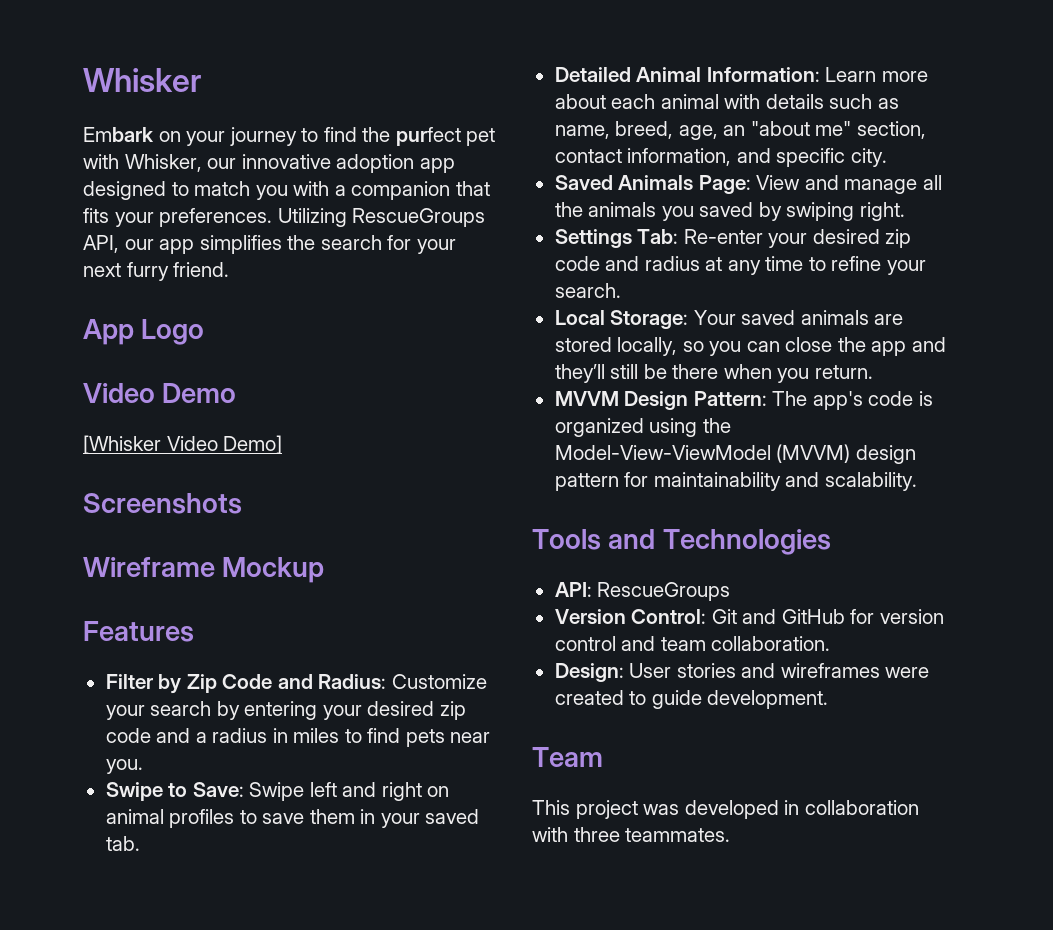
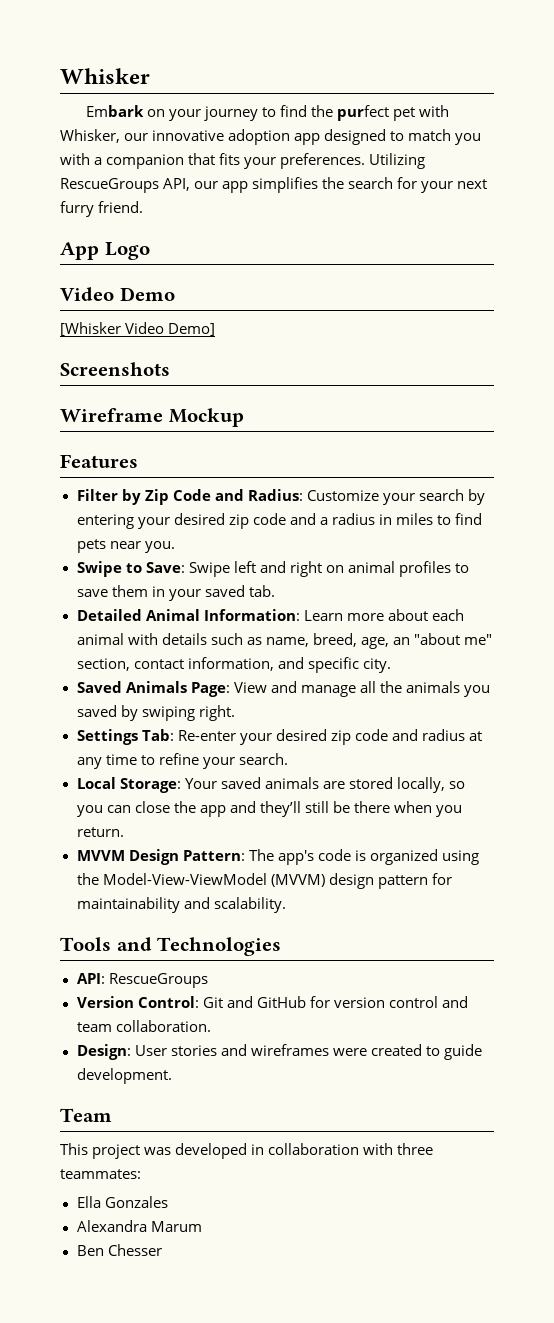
[625,828,731,842] teammates. -> [60,1169,141,1179] [76,1196,168,1208] [76,1220,202,1232] [76,1244,162,1256] teammates: // Ella Gonzales // Alexandra Marum // Ben Chesser

